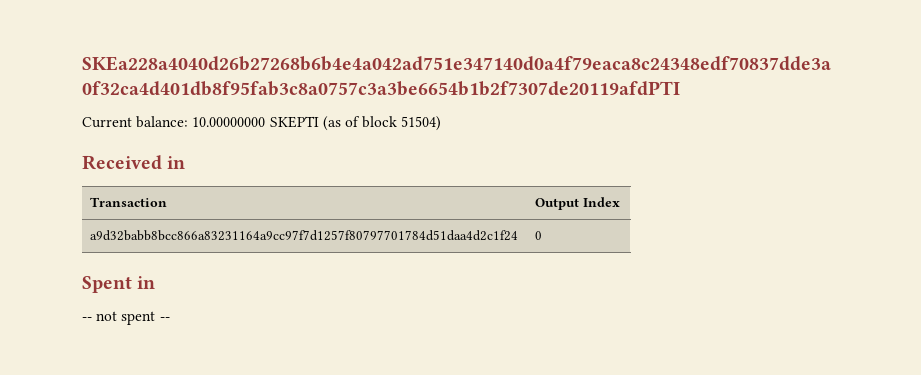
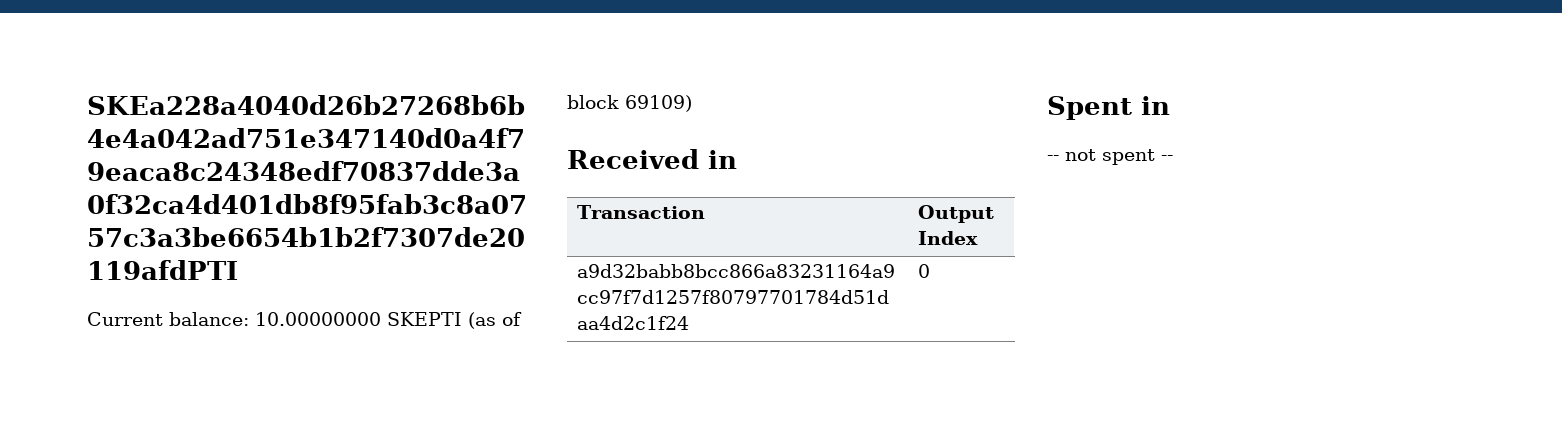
[401,116,442,131] 51504) -> [625,95,692,112] 69109)

